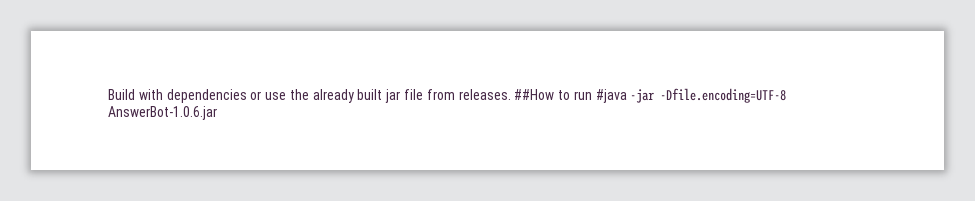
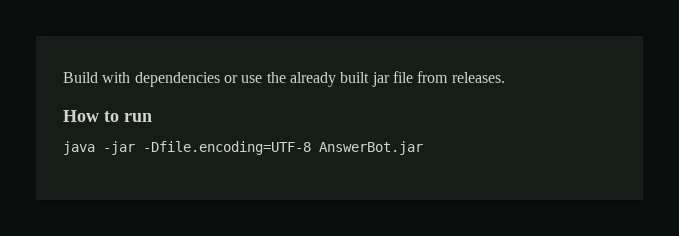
[514,89,555,100] ##How -> [63,110,99,122] // How
[595,89,627,103] #java -> [63,141,95,155] // java
[108,106,217,120] AnswerBot-1.0.6.jar -> [319,141,423,155] AnswerBot.jar

